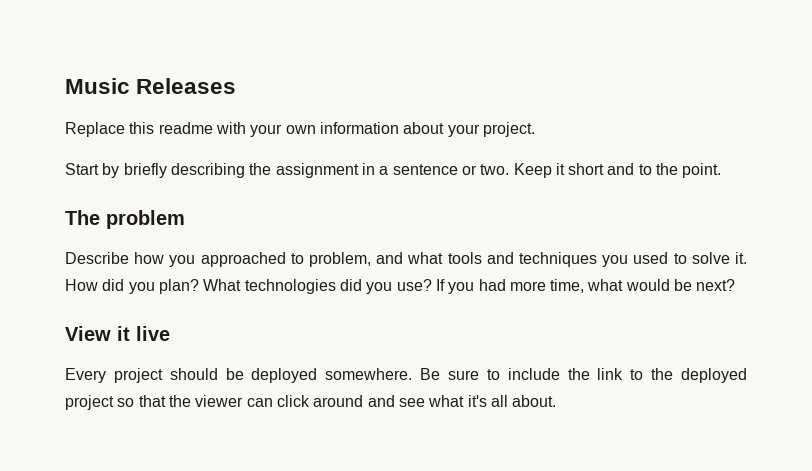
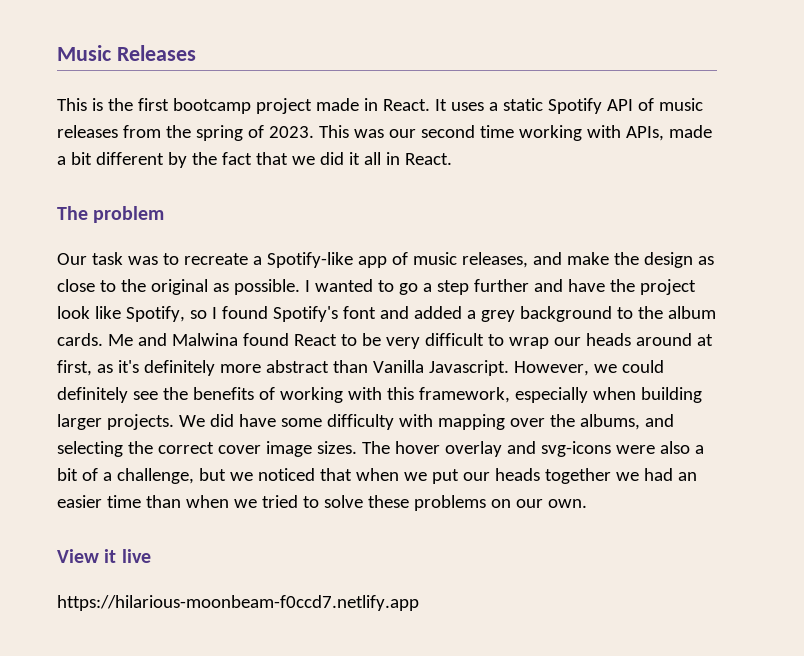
[65,122,535,137] [65,163,722,178] [65,210,185,229] [65,252,748,267] [65,279,736,294] [65,326,170,341] [65,368,747,383] [65,395,557,410] Replace this readme with your own information about your project. // Start by briefly describing the assignment in a sentence or two. Keep it short and to the point. // The problem // Describe how you approached to problem, and what tools and techniques you used to solve it. How did you plan? What technologies did you use? If you had more time, what would be next? // View it live // Every project should be deployed somewhere. Be sure to include the link to the deployed project so that the viewer can click around and see what it's all about. -> [57,98,703,114] [57,125,712,141] [57,152,452,168] [57,206,165,223] [57,252,714,268] [57,279,696,295] [57,306,716,322] [57,333,713,349] [57,360,664,376] [57,387,702,403] [57,414,674,430] [57,441,704,457] [57,468,697,484] [57,495,587,511] [57,549,151,563] [57,595,419,611] This is the first bootcamp project made in React. It uses a static Spotify API of music releases from the spring of 2023. This was our second time working with APIs, made a bit different by the fact that we did it all in React. // The problem // Our task was to recreate a Spotify-like app of music releases, and make the design as close to the original as possible. I wanted to go a step further and have the project look like Spotify, so I found Spotify's font and added a grey background to the album cards. Me and Malwina found React to be very difficult to wrap our heads around at first, as it's definitely more abstract than Vanilla Javascript. However, we could definitely see the benefits of working with this framework, especially when building larger projects. We did have some difficulty with mapping over the albums, and selecting the correct cover image sizes. The hover overlay and svg-icons were also a bit of a challenge, but we noticed that when we put our heads together we had an easier time than when we tried to solve these problems on our own. // View it live // https://hilarious-moonbeam-f0ccd7.netlify.app

